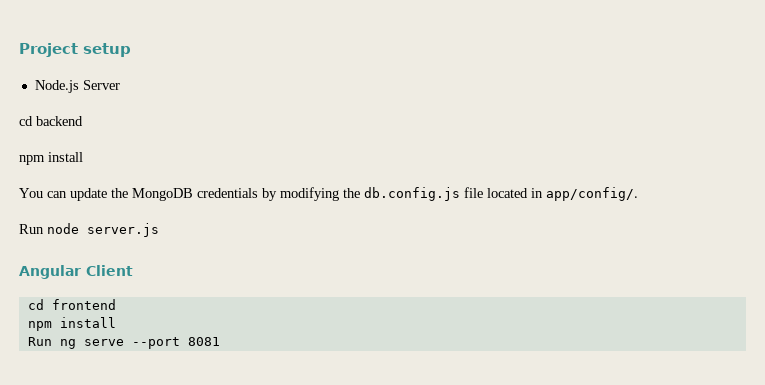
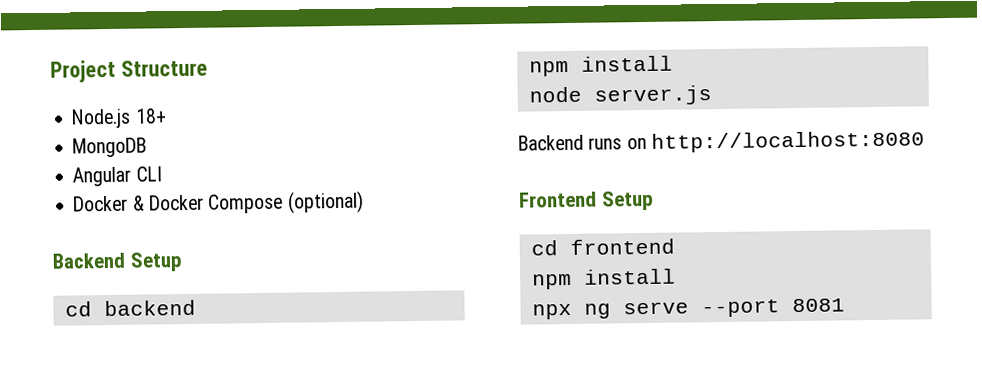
[83,43,131,57] setup -> [120,59,208,77] Structure
[82,80,120,90] [19,116,83,126] [19,152,83,165] [19,187,638,201] [19,223,159,237] [19,265,133,279] Server // cd backend // npm install // You can update the MongoDB credentials by modifying the db.config.js file located in app/config/. // Run node server.js // Angular Client -> [134,108,167,124] [72,137,148,158] [72,166,162,187] [73,190,364,214] [52,252,183,272] [64,299,196,317] [528,55,673,77] [528,85,712,106] [518,130,925,153] [519,190,654,211] 18+ // MongoDB // Angular CLI // Docker & Docker Compose (optional) // Backend Setup // cd backend // npm install // node server.js // Backend runs on http://localhost:8080 // Frontend Setup
[27,337,52,346] Run -> [531,303,572,320] npx

